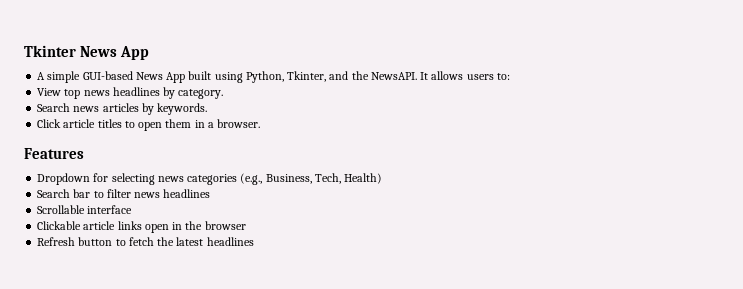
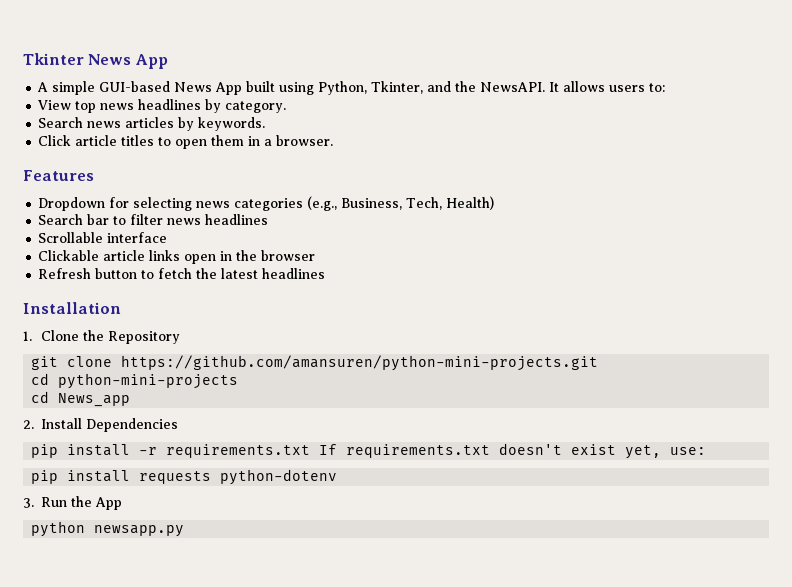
(254, 241) none -> [23,302,121,314] [23,330,180,344] [31,355,599,371] [31,373,239,389] [31,391,131,407] [23,418,178,432] [31,443,707,459] [31,469,338,485] [23,496,122,510] [31,521,185,537] // Installation // 1. Clone the Repository // git clone https://github.com/amansuren/python-mini-projects.git // cd python-mini-projects // cd News_app // 2. Install Dependencies // pip install -r requirements.txt If requirements.txt doesn't exist yet, use: // pip install requests python-dotenv // 3. Run the App // python newsapp.py

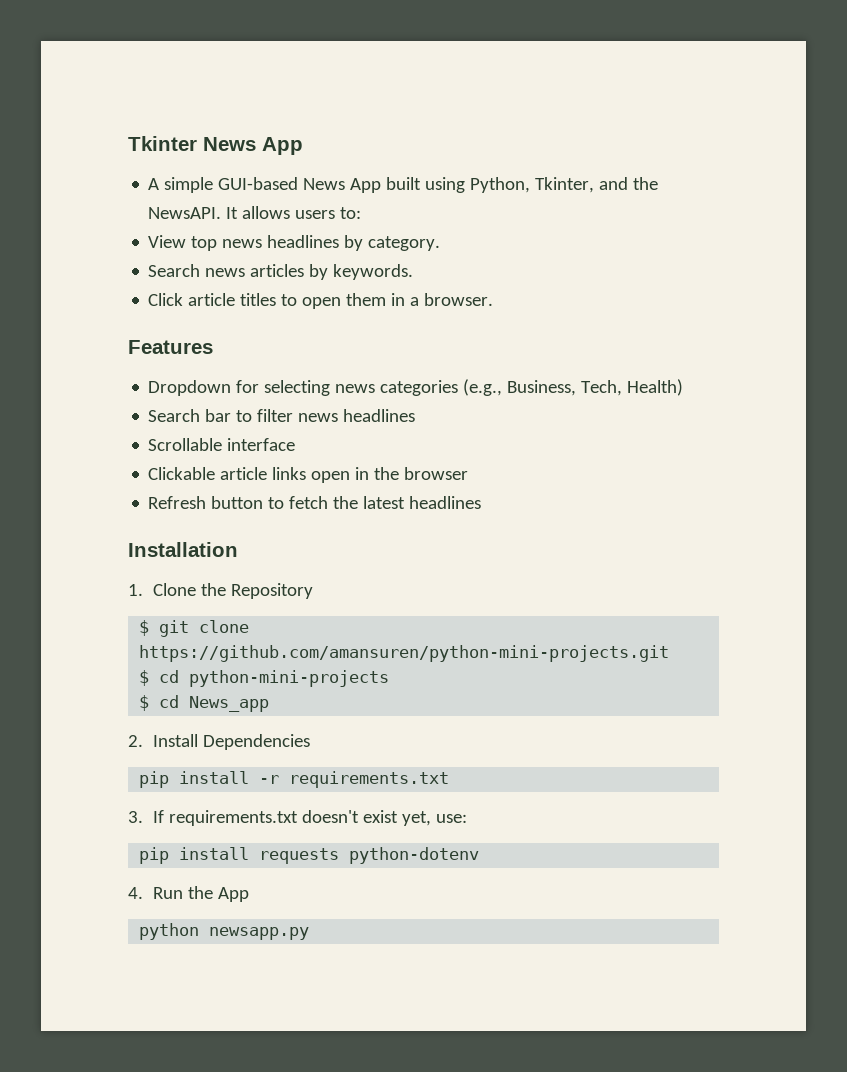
(180, 337) none -> [139,620,150,636] $
(599, 363) none -> [139,670,150,686] $
(239, 381) none -> [139,695,150,711] $
(311, 451) none -> [128,811,143,823] // 3.
[23,498,34,508] 3. -> [128,887,143,899] 4.

